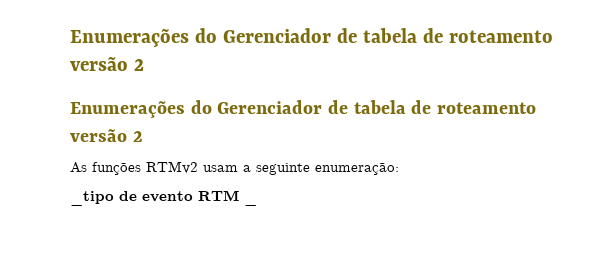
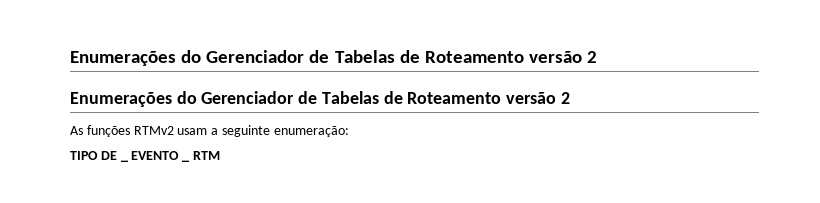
[70,28,553,47] Enumerações do Gerenciador de tabela de roteamento -> [70,50,524,66] Enumerações do Gerenciador de Tabelas de Roteamento
[353,100,537,114] tabela de roteamento -> [321,91,502,104] Tabelas de Roteamento
[70,190,239,206] [244,201,257,206] _tipo de evento RTM _ -> [70,151,117,160] [120,160,128,162] [131,151,180,160] [182,160,190,162] [192,151,220,160] TIPO DE _ EVENTO _ RTM

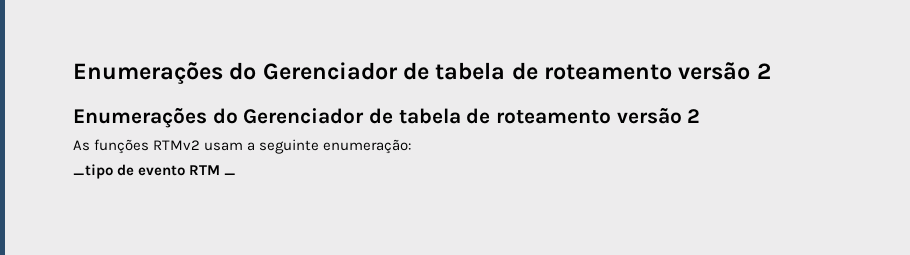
[70,50,524,66] Enumerações do Gerenciador de Tabelas de Roteamento -> [73,62,673,85] Enumerações do Gerenciador de tabela de roteamento
[321,91,502,104] Tabelas de Roteamento -> [398,108,612,124] tabela de roteamento
[70,151,117,160] [120,160,128,162] [131,151,180,160] [182,160,190,162] [192,151,220,160] TIPO DE _ EVENTO _ RTM -> [73,164,237,179] _tipo de evento RTM _

